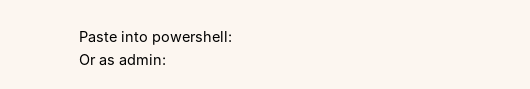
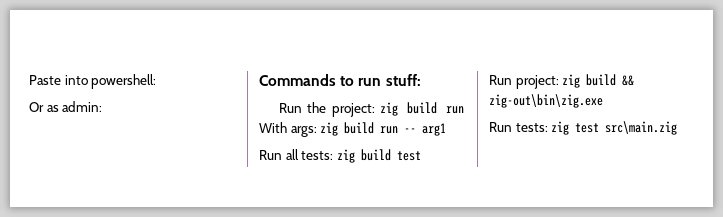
(166, 60) none -> [259,74,421,86] [278,102,464,117] [259,122,447,137] [259,149,421,163] [489,74,635,89] [489,94,603,108] [489,121,678,135] // Commands to run stuff: // Run the project: zig build run With args: zig build run -- arg1 // Run all tests: zig build test // Run project: zig build && zig-out\bin\zig.exe // Run tests: zig test src\main.zig

